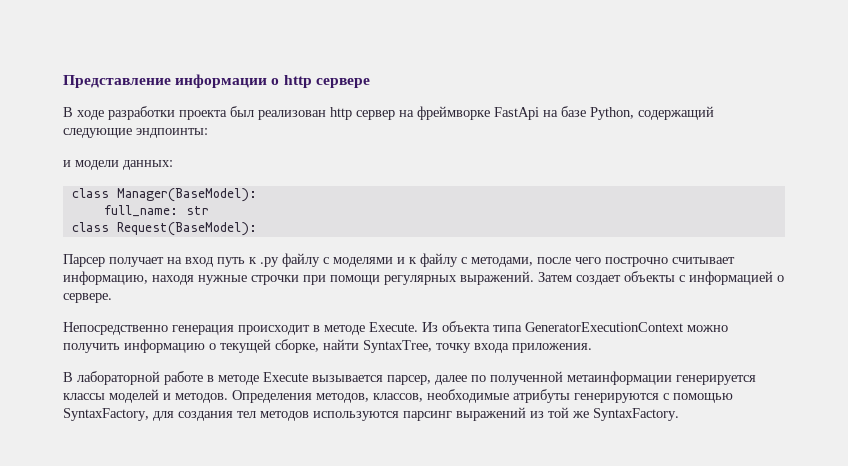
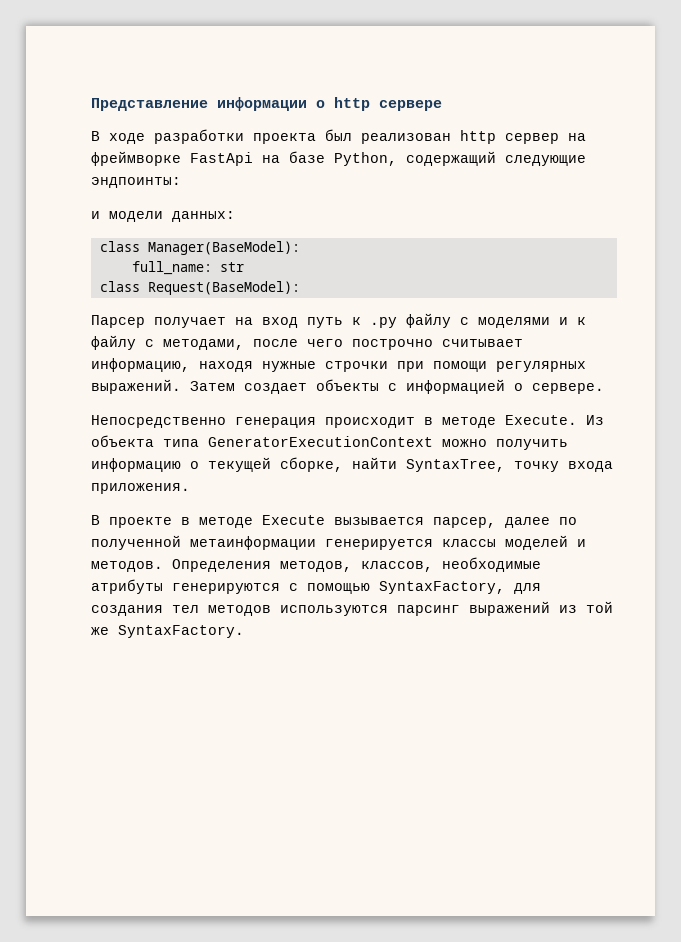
[77,371,203,385] лабораторной работе -> [109,517,172,528] проекте

